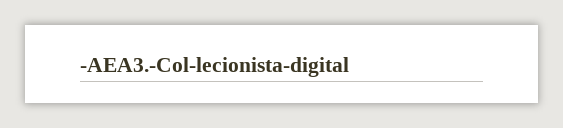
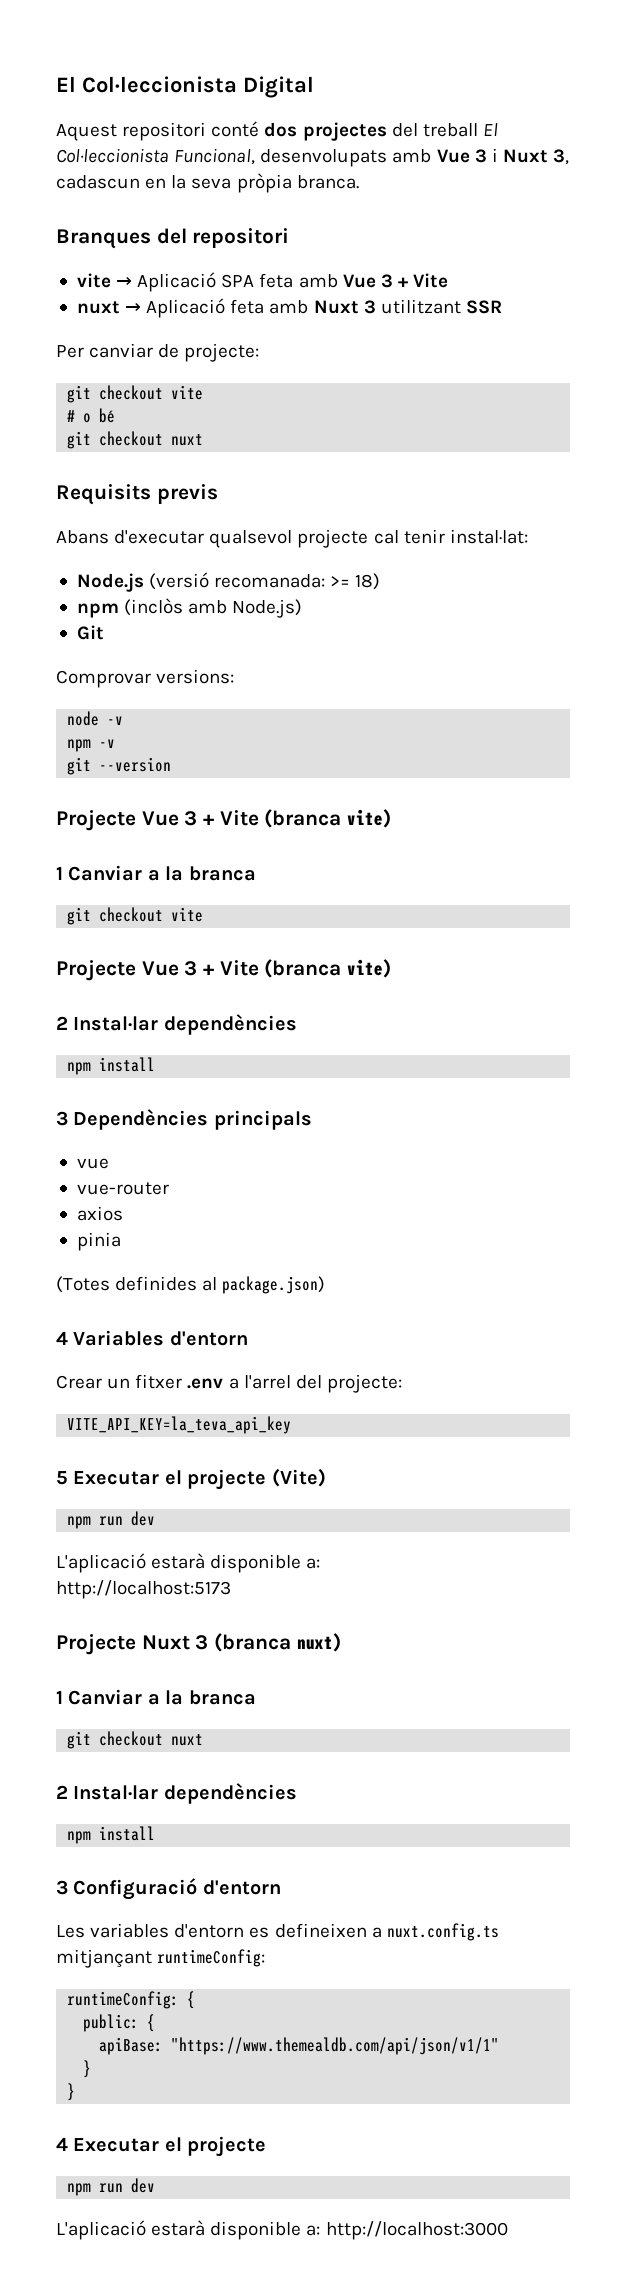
[80,57,349,77] -AEA3.-Col-lecionista-digital -> [56,76,314,98] [56,121,498,141] [56,148,570,167] [56,173,359,193] [56,228,290,249] [76,272,449,292] [76,298,502,318] [56,343,260,362] [67,385,204,403] [67,408,116,423] [67,431,204,449] [56,484,218,505] [56,529,528,548] [76,572,381,592] [76,598,303,618] [76,625,104,640] [56,669,235,688] [67,711,124,726] [67,739,116,752] [67,757,172,775] [56,809,392,831] [56,865,256,881] [67,907,204,925] [56,959,392,981] [56,1014,297,1035] [67,1057,156,1075] [56,1109,312,1130] [76,1158,109,1169] [76,1182,169,1195] [76,1206,123,1221] [76,1232,121,1251] [56,1276,326,1294] [56,1330,248,1346] [56,1374,402,1393] [67,1416,292,1434] [56,1468,326,1490] [67,1511,156,1529] [56,1553,321,1573] [56,1580,231,1599] [56,1633,341,1655] [56,1689,256,1705] [67,1731,204,1749] [56,1783,297,1804] [67,1826,156,1844] [56,1878,281,1900] [56,1923,499,1941] [56,1949,266,1968] [67,1991,196,2009] [83,2014,156,2032] [99,2037,500,2055] [83,2060,92,2078] [67,2083,76,2101] [56,2136,267,2157] [67,2178,156,2196] [56,2220,508,2240] El Col·leccionista Digital // Aquest repositori conté dos projectes del treball El Col·leccionista Funcional, desenvolupats amb Vue 3 i Nuxt 3, cadascun en la seva pròpia branca. // Branques del repositori // vite → Aplicació SPA feta amb Vue 3 + Vite // nuxt → Aplicació feta amb Nuxt 3 utilitzant SSR // Per canviar de projecte: // git checkout vite // # o bé // git checkout nuxt // Requisits previs // Abans d'executar qualsevol projecte cal tenir instal·lat: // Node.js (versió recomanada: >= 18) // npm (inclòs amb Node.js) // Git // Comprovar versions: // node -v // npm -v // git --version // Projecte Vue 3 + Vite (branca vite) // 1 Canviar a la branca // git checkout vite // Projecte Vue 3 + Vite (branca vite) // 2 Instal·lar dependències // npm install // 3 Dependències principals // vue // vue-router // axios // pinia // (Totes definides al package.json) // 4 Variables d'entorn // Crear un fitxer .env a l'arrel del projecte: // VITE_API_KEY=la_teva_api_key // 5 Executar el projecte (Vite) // npm run dev // L'aplicació estarà disponible a: // http://localhost:5173 // Projecte Nuxt 3 (branca nuxt) // 1 Canviar a la branca // git checkout nuxt // 2 Instal·lar dependències // npm install // 3 Configuració d'entorn // Les variables d'entorn es defineixen a nuxt.config.ts mitjançant runtimeConfig: // runtimeConfig: { // public: { // apiBase: "https://www.themealdb.com/api/json/v1/1" // } // } // 4 Executar el projecte // npm run dev // L'aplicació estarà disponible a: http://localhost:3000

